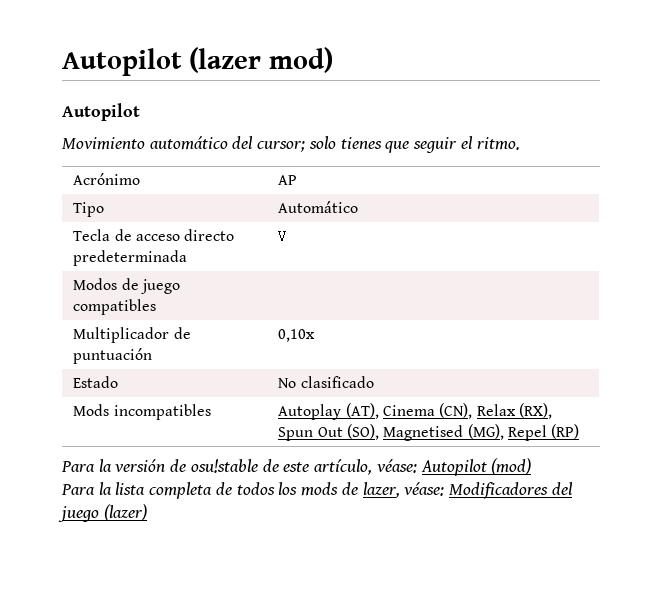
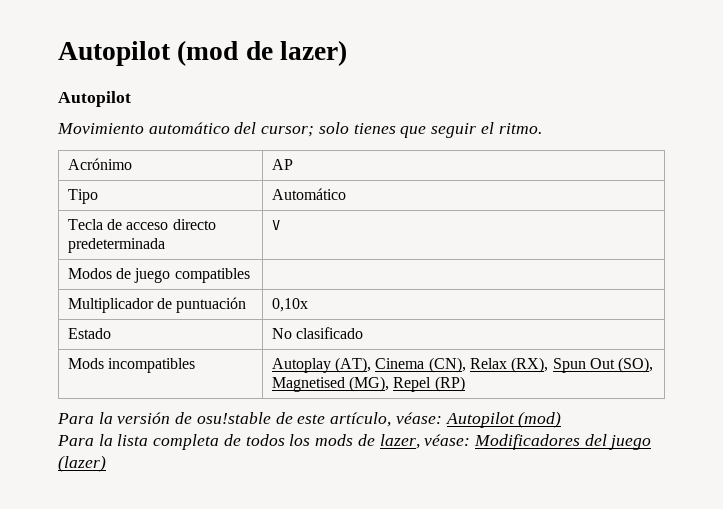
[62,47,333,76] Autopilot (lazer mod) -> [58,40,348,66] Autopilot (mod de lazer)

